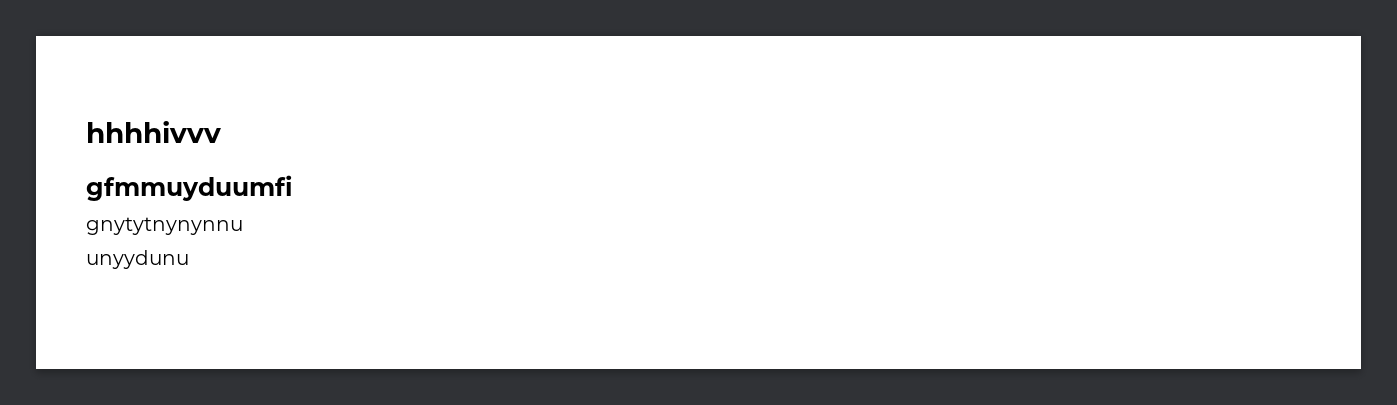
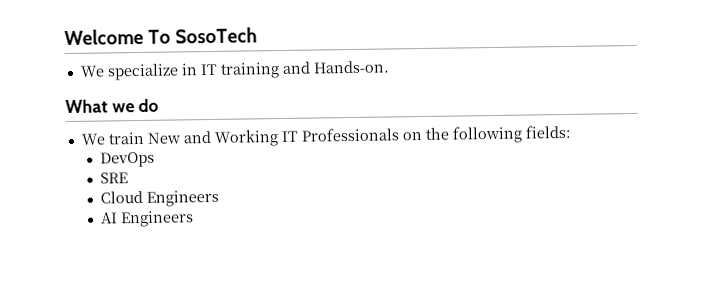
[86,121,221,143] [86,175,293,201] [86,217,243,235] [86,250,189,269] hhhhivvv // gfmmuyduumfi // gnytytnynynnu // unyydunu -> [64,27,258,46] [79,60,390,81] [65,98,160,114] [80,124,571,147] [99,151,155,168] [99,172,128,184] [99,189,219,207] [99,210,194,228] Welcome To SosoTech // We specialize in IT training and Hands-on. // What we do // We train New and Working IT Professionals on the following fields: // DevOps // SRE // Cloud Engineers // AI Engineers

